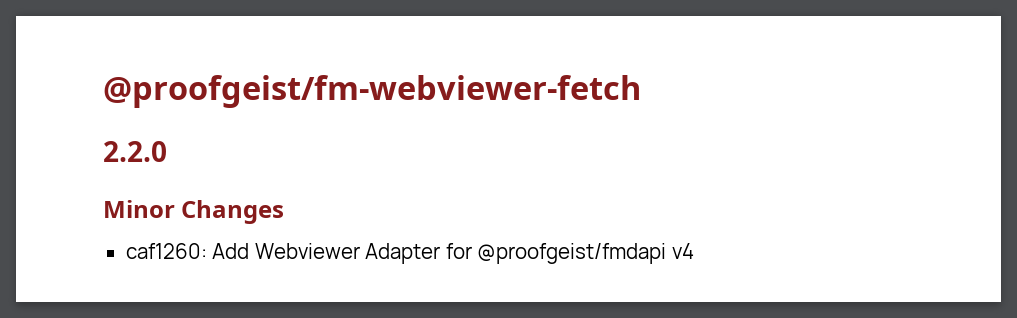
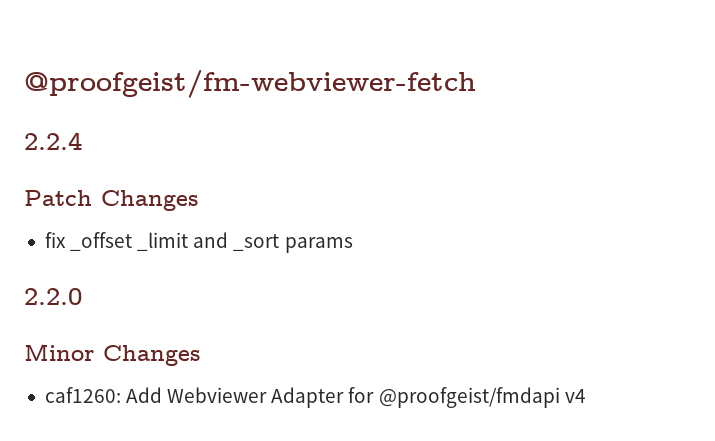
(641, 91) none -> [24,132,82,150] [24,190,198,211] [44,232,353,253] // 2.2.4 // Patch Changes // fix _offset _limit and _sort params

